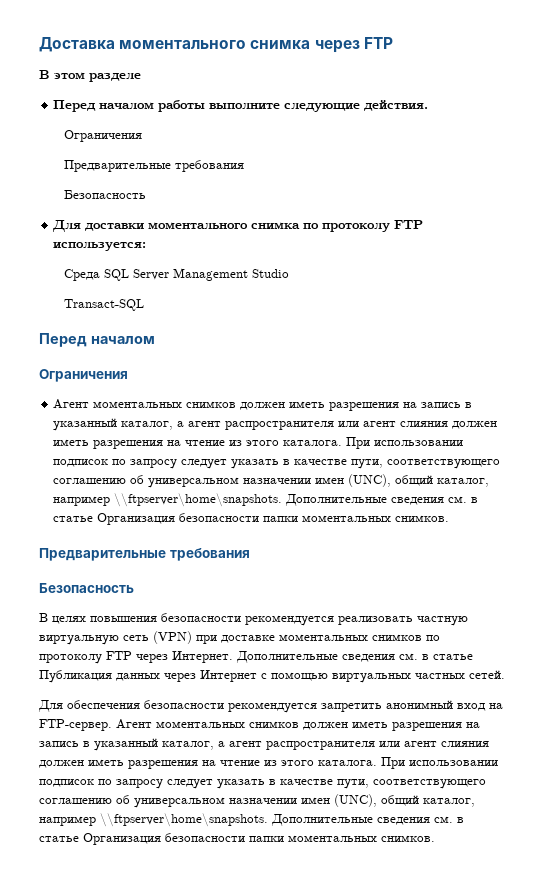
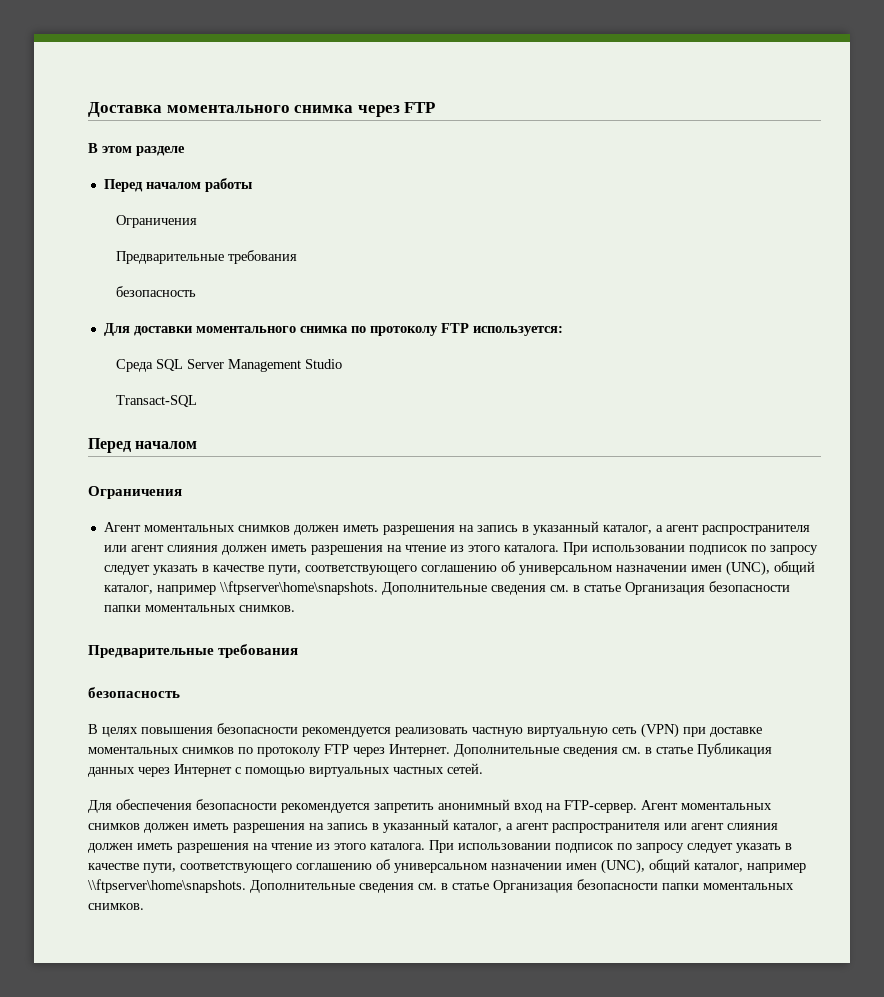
[209,100,429,112] выполните следующие действия. -> (252, 185) none
[63,190,146,199] Безопасность -> [116,286,197,297] безопасность
[39,583,134,593] Безопасность -> [88,687,180,698] безопасность

